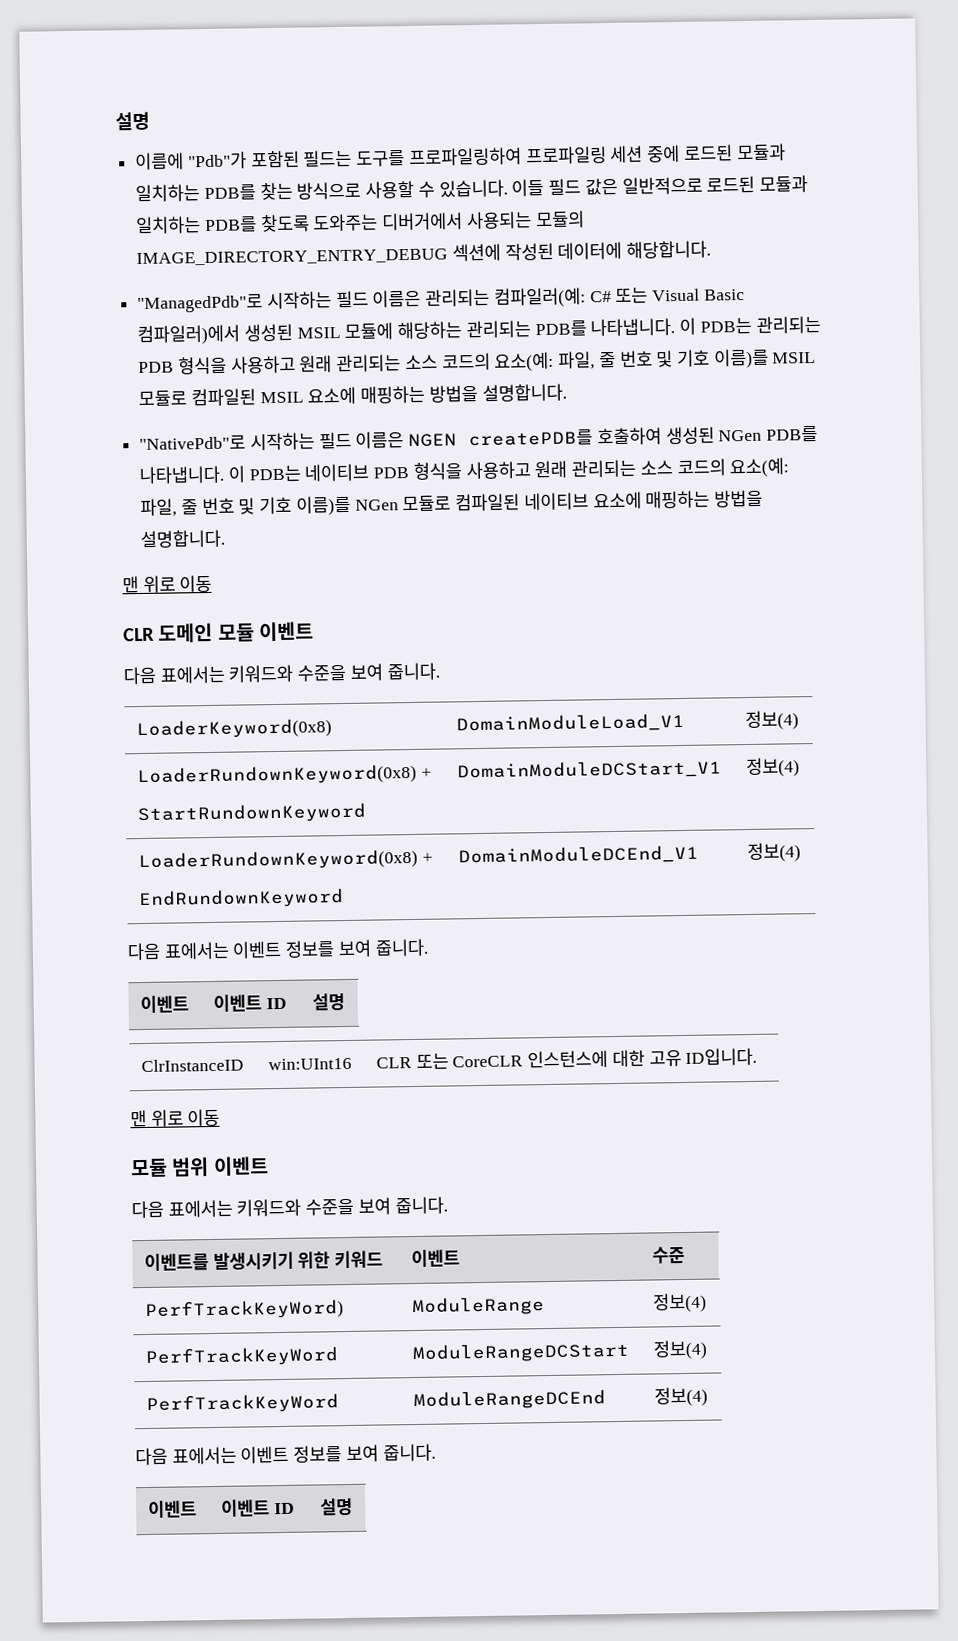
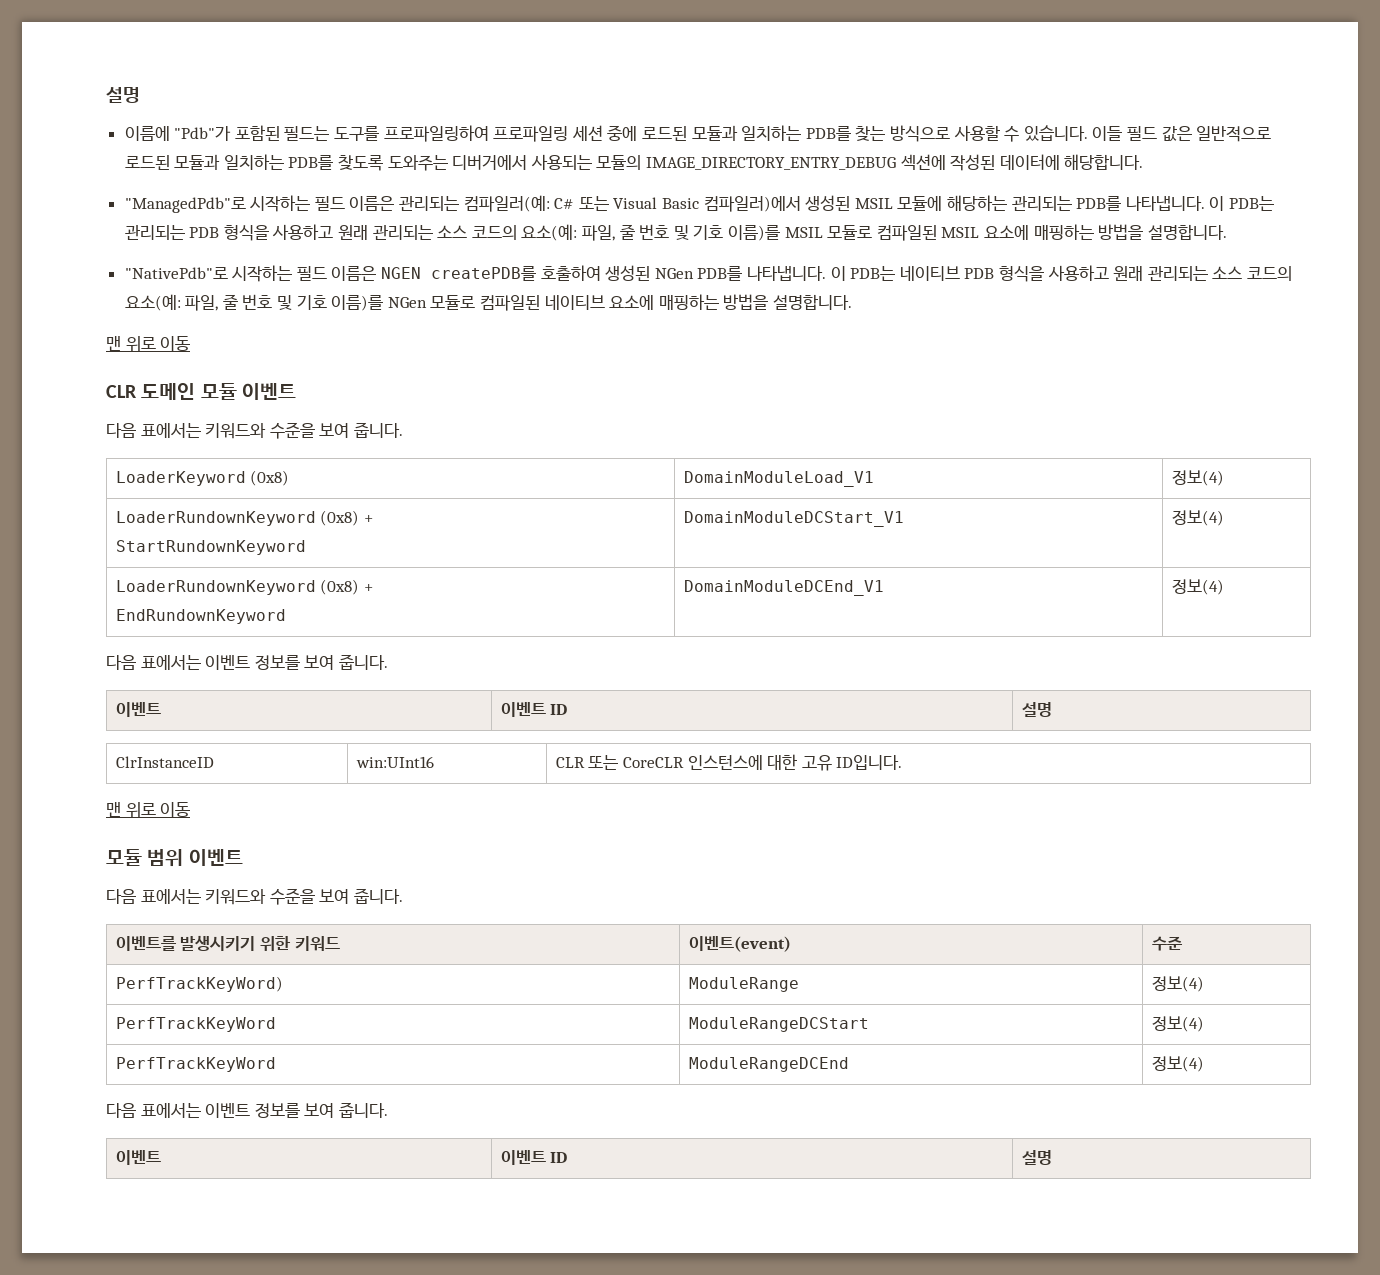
[136,718,333,740] LoaderKeyword(0x8) -> [115,470,290,486] LoaderKeyword (0x8)
[137,763,418,787] LoaderRundownKeyword(0x8) -> [115,510,360,526] LoaderRundownKeyword (0x8)
[138,848,419,872] LoaderRundownKeyword(0x8) -> [115,579,360,595] LoaderRundownKeyword (0x8)
[411,1249,461,1268] 이벤트 -> [688,936,791,952] 이벤트(event)

